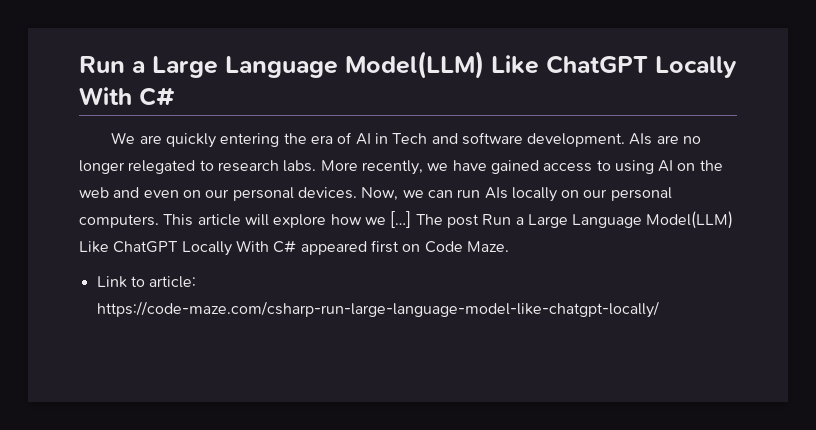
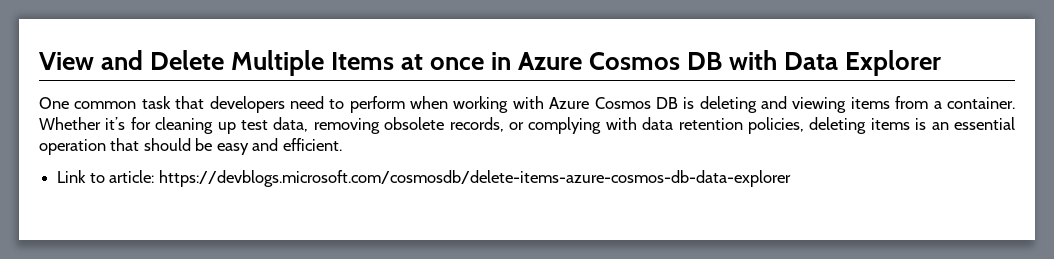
[79,51,737,79] [79,87,175,106] [111,132,702,148] [79,160,723,175] [79,187,672,202] [79,211,734,229] [79,240,509,256] Run a Large Language Model(LLM) Like ChatGPT Locally With C# // We are quickly entering the era of AI in Tech and software development. AIs are no longer relegated to research labs. More recently, we have gained access to using AI on the web and even on our personal devices. Now, we can run AIs locally on our personal computers. This article will explore how we […] The post Run a Large Language Model(LLM) Like ChatGPT Locally With C# appeared first on Code Maze. -> [39,50,942,76] [39,96,1016,113] [39,117,1016,134] [39,138,342,155] View and Delete Multiple Items at once in Azure Cosmos DB with Data Explorer // One common task that developers need to perform when working with Azure Cosmos DB is deleting and viewing items from a container. Whether it’s for cleaning up test data, removing obsolete records, or complying with data retention policies, deleting items is an essential operation that should be easy and efficient.
[96,301,659,318] https://code-maze.com/csharp-run-large-language-model-like-chatgpt-locally/ -> [158,170,791,187] https://devblogs.microsoft.com/cosmosdb/delete-items-azure-cosmos-db-data-explorer

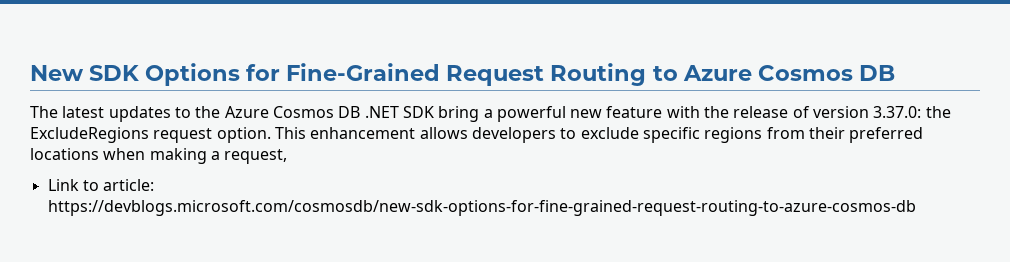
[39,50,942,76] [39,96,1016,113] [39,117,1016,134] [39,138,342,155] View and Delete Multiple Items at once in Azure Cosmos DB with Data Explorer // One common task that developers need to perform when working with Azure Cosmos DB is deleting and viewing items from a container. Whether it’s for cleaning up test data, removing obsolete records, or complying with data retention policies, deleting items is an essential operation that should be easy and efficient. -> [30,63,895,86] [30,106,951,122] [30,127,924,143] [30,148,288,164] New SDK Options for Fine-Grained Request Routing to Azure Cosmos DB // The latest updates to the Azure Cosmos DB .NET SDK bring a powerful new feature with the release of version 3.37.0: the ExcludeRegions request option. This enhancement allows developers to exclude specific regions from their preferred locations when making a request,
[158,170,791,187] https://devblogs.microsoft.com/cosmosdb/delete-items-azure-cosmos-db-data-explorer -> [47,200,916,216] https://devblogs.microsoft.com/cosmosdb/new-sdk-options-for-fine-grained-request-routing-to-azure-cosmos-db

